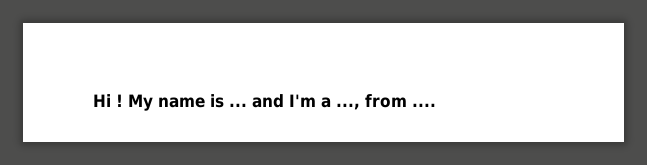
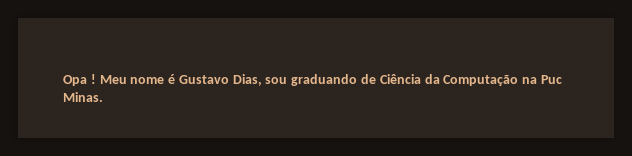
[93,94,436,111] Hi ! My name is ... and I'm a ..., from .... -> [63,74,562,86] [63,92,103,102] Opa ! Meu nome é Gustavo Dias, sou graduando de Ciência da Computação na Puc Minas.

